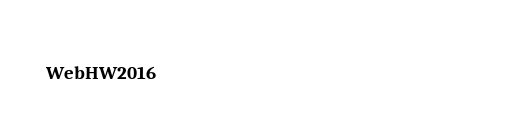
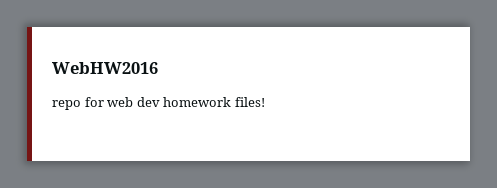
(156, 72) none -> [52,97,265,110] // repo for web dev homework files!

